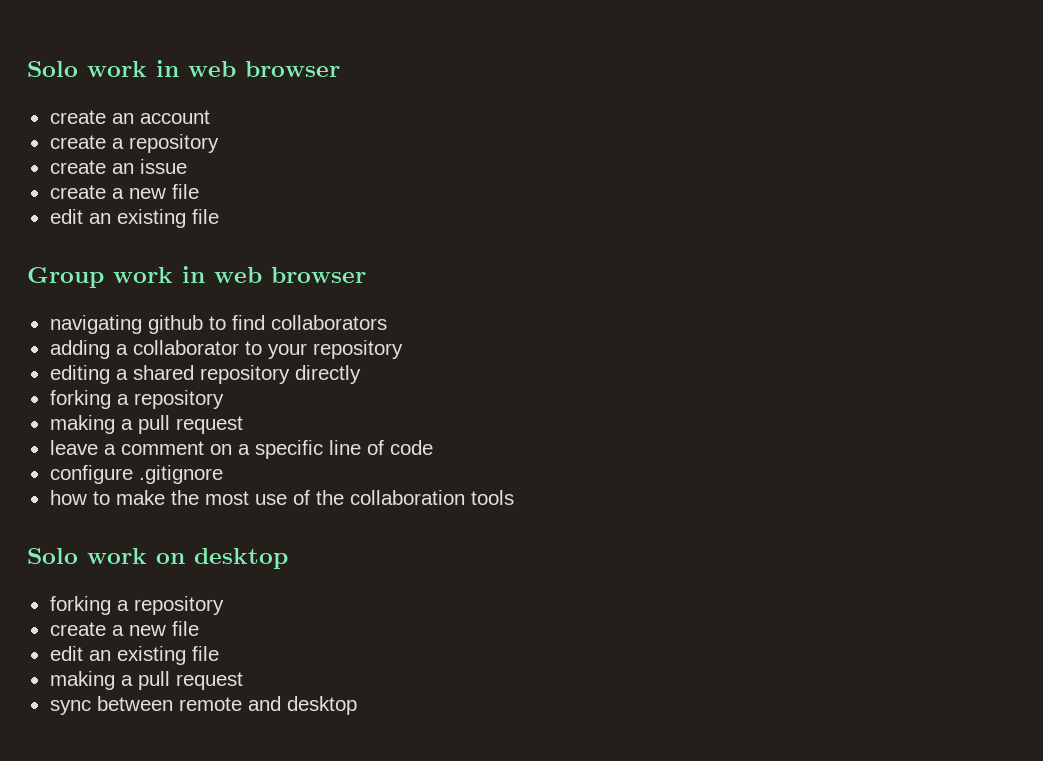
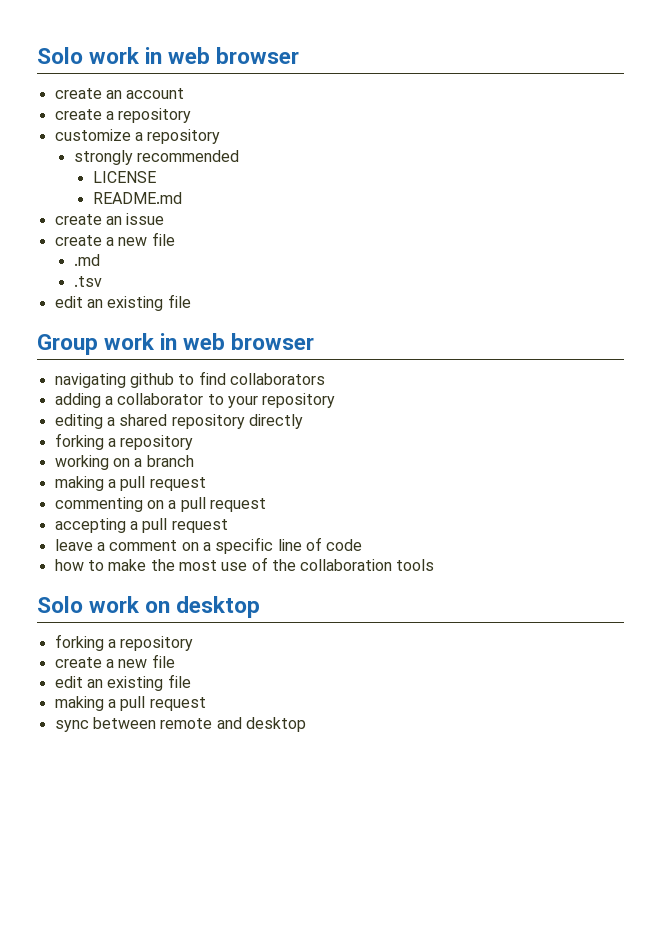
(219, 143) none -> [54,129,221,144] [73,150,239,165] [92,171,156,183] [92,192,182,204] // customize a repository // strongly recommended // LICENSE // README.md
(199, 191) none -> [73,254,100,266] [73,276,102,287] // .md // .tsv
[49,415,243,434] // making a pull request -> [54,455,194,470] [54,476,206,491] [54,497,266,512] [54,518,228,533] // working on a branch // making a pull request // commenting on a pull request // accepting a pull request
[49,465,223,484] // configure .gitignore -> (363, 545) none

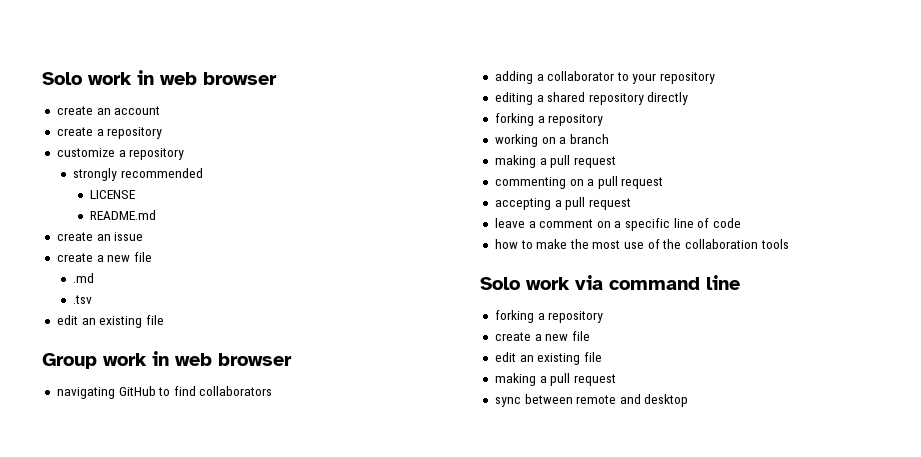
[129,373,174,388] github -> [118,386,156,396] GitHub
[145,596,261,618] on desktop -> [575,275,740,290] via command line

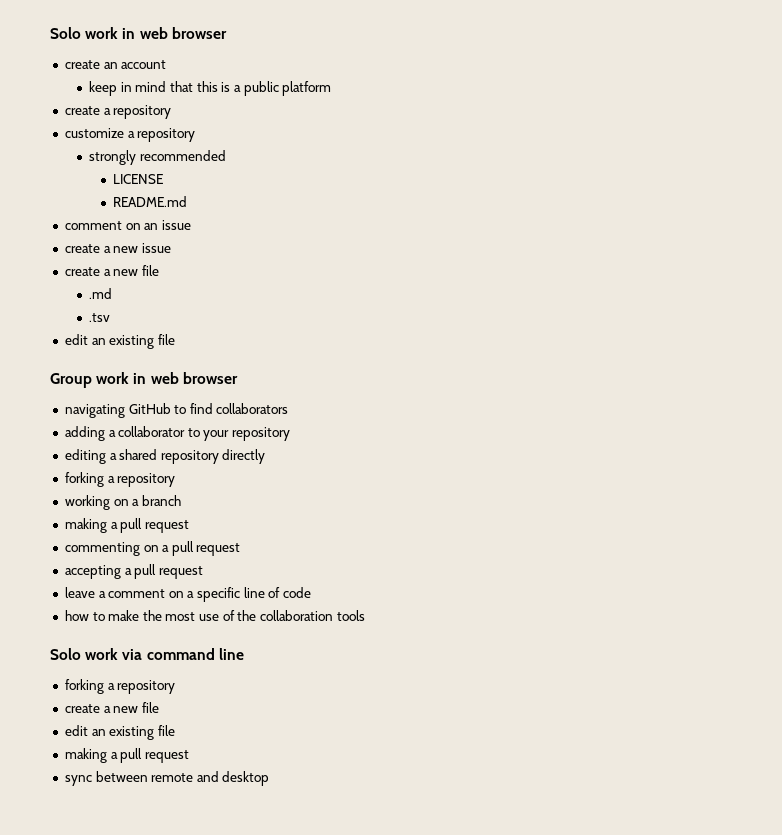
(161, 110) none -> [89,81,332,96] // keep in mind that this is a public platform
[56,232,111,241] // create an -> [64,220,191,230] [64,244,139,253] // comment on an issue // create a new

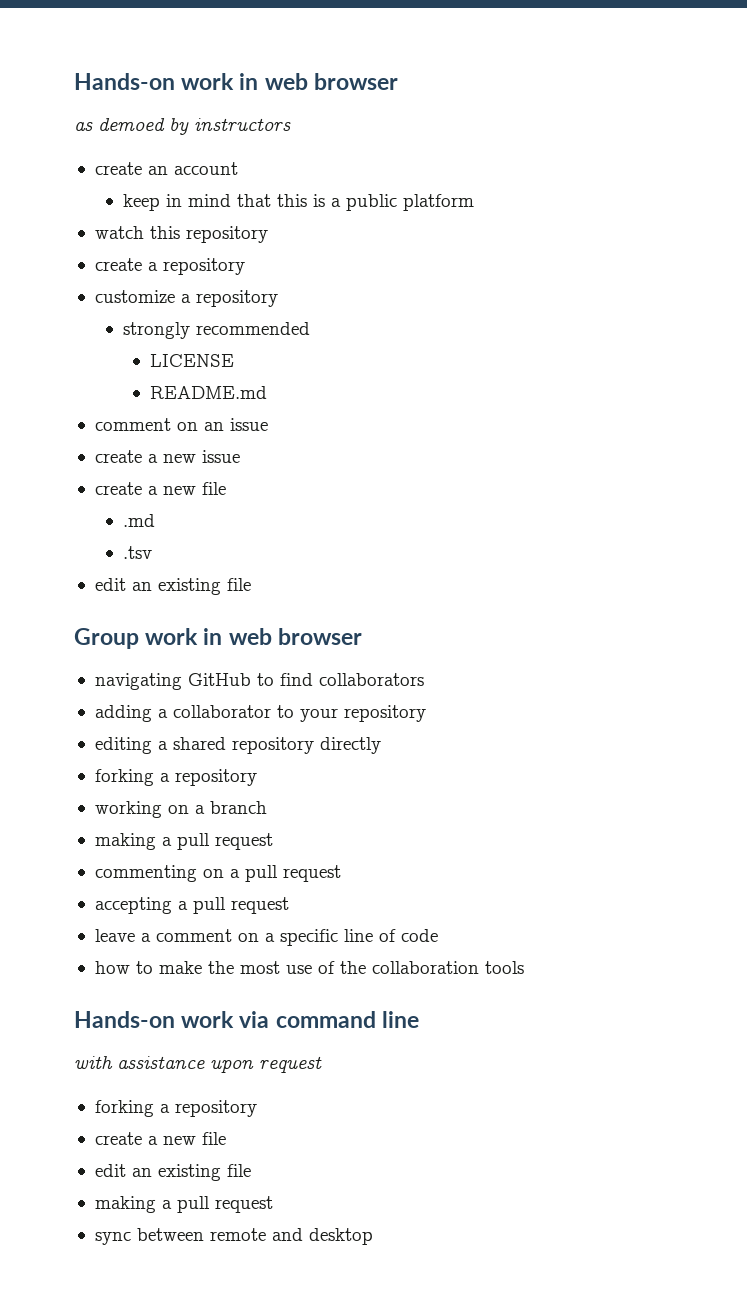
[50,27,227,39] Solo work in web browser -> [74,73,398,90] [74,118,291,135] Hands-on work in web browser // as demoed by instructors
(332, 88) none -> [94,226,268,243] // watch this repository
[50,648,81,660] Solo -> [74,1011,175,1028] Hands-on
(244, 654) none -> [74,1056,322,1073] // with assistance upon request

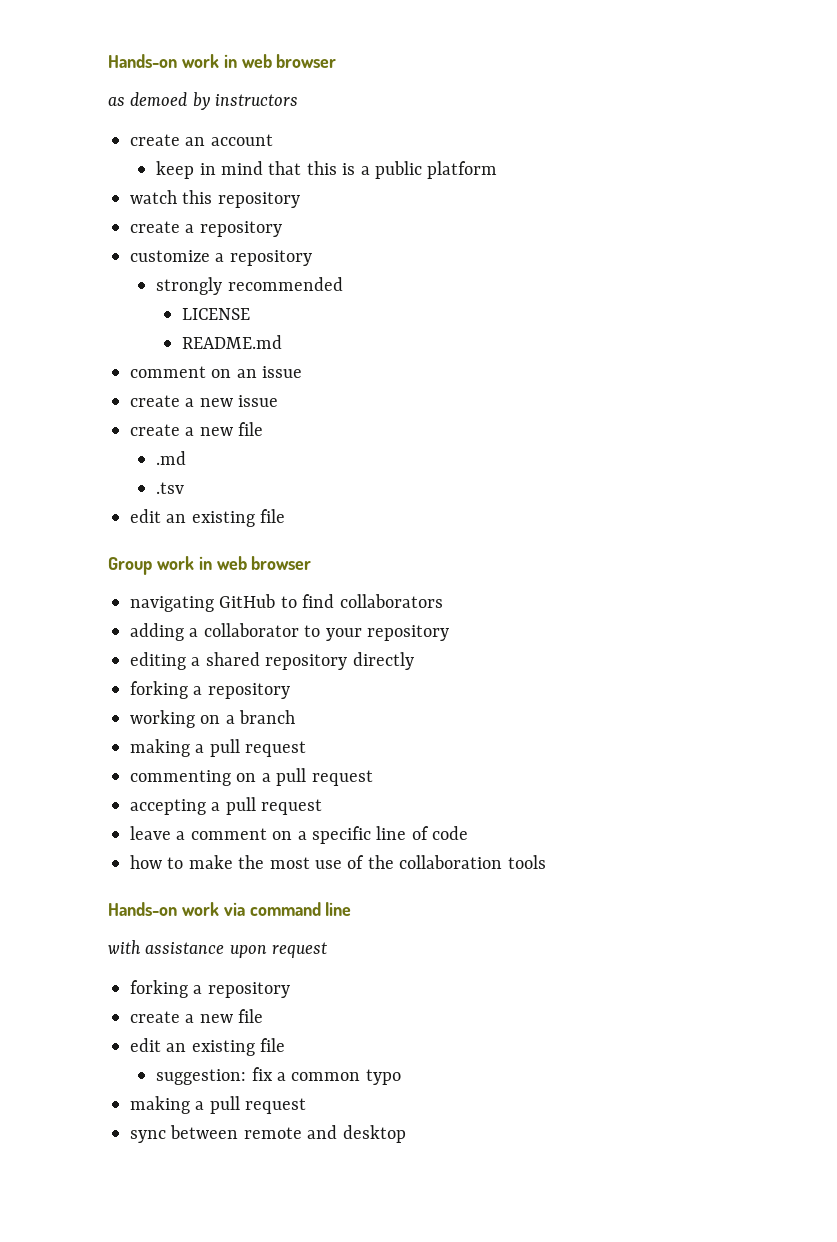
(251, 1170) none -> [156,1067,401,1085] // suggestion: fix a common typo

